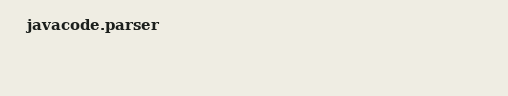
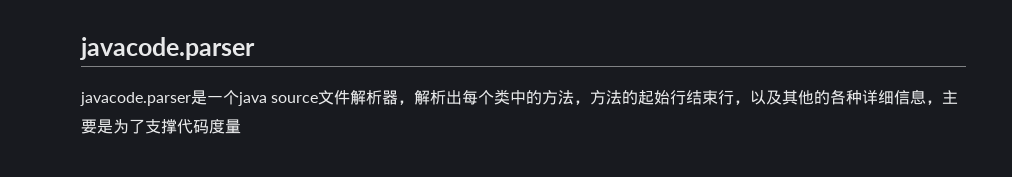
[25,19,160,33] javacode.parser -> [80,37,255,60] [80,89,959,106] [81,119,241,134] javacode.parser // javacode.parser是一个java source文件解析器，解析出每个类中的方法，方法的起始行结束行，以及其他的各种详细信息，主要是为了支撑代码度量

